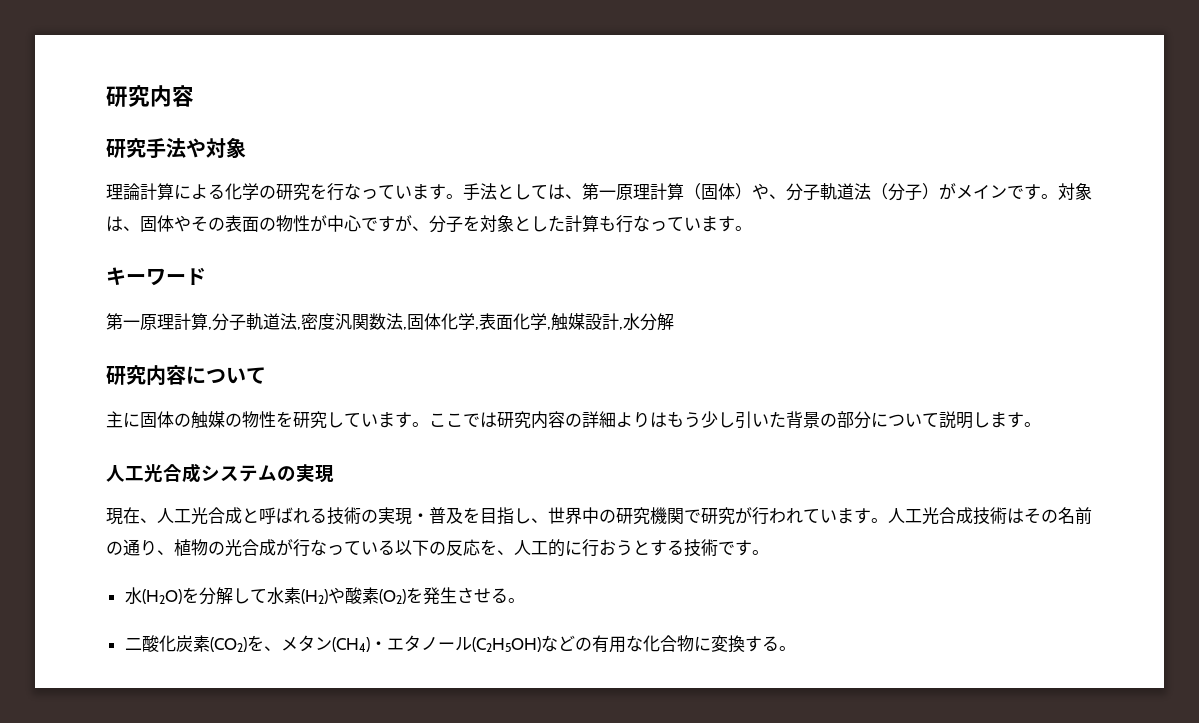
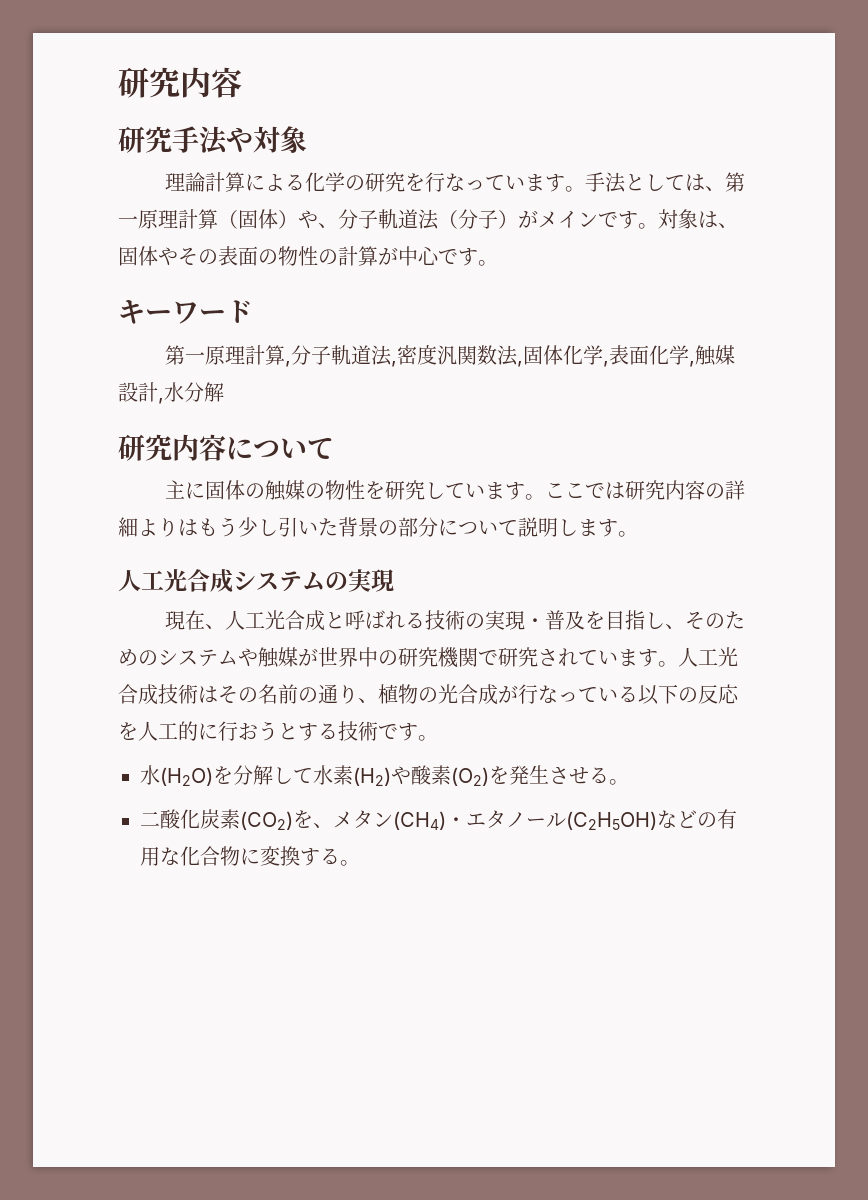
(310, 223) none -> [318,246,378,266] の計算
[395,215,735,233] が、分子を対象とした計算も行なっています -> (478, 257) none
(548, 520) none -> [685,611,746,629] [118,647,318,668] そのためのシステムや触媒が
[735,507,786,525] が行わ -> [538,649,558,666] さ
[497,550,514,555] 、 -> (138, 731) none

